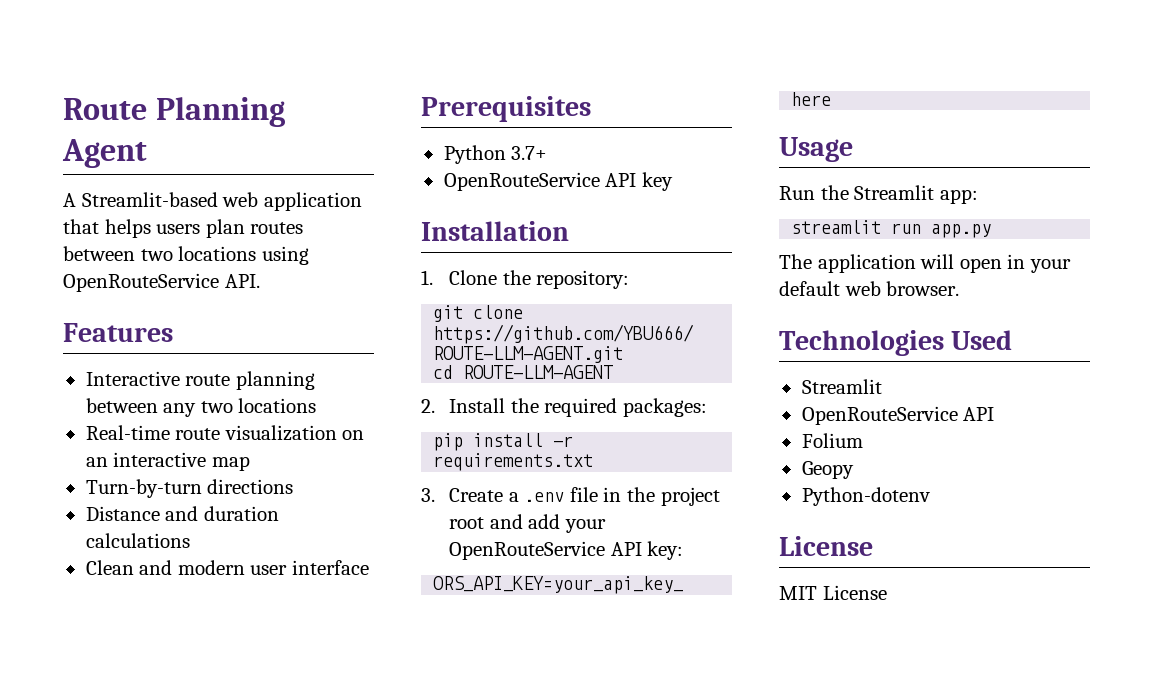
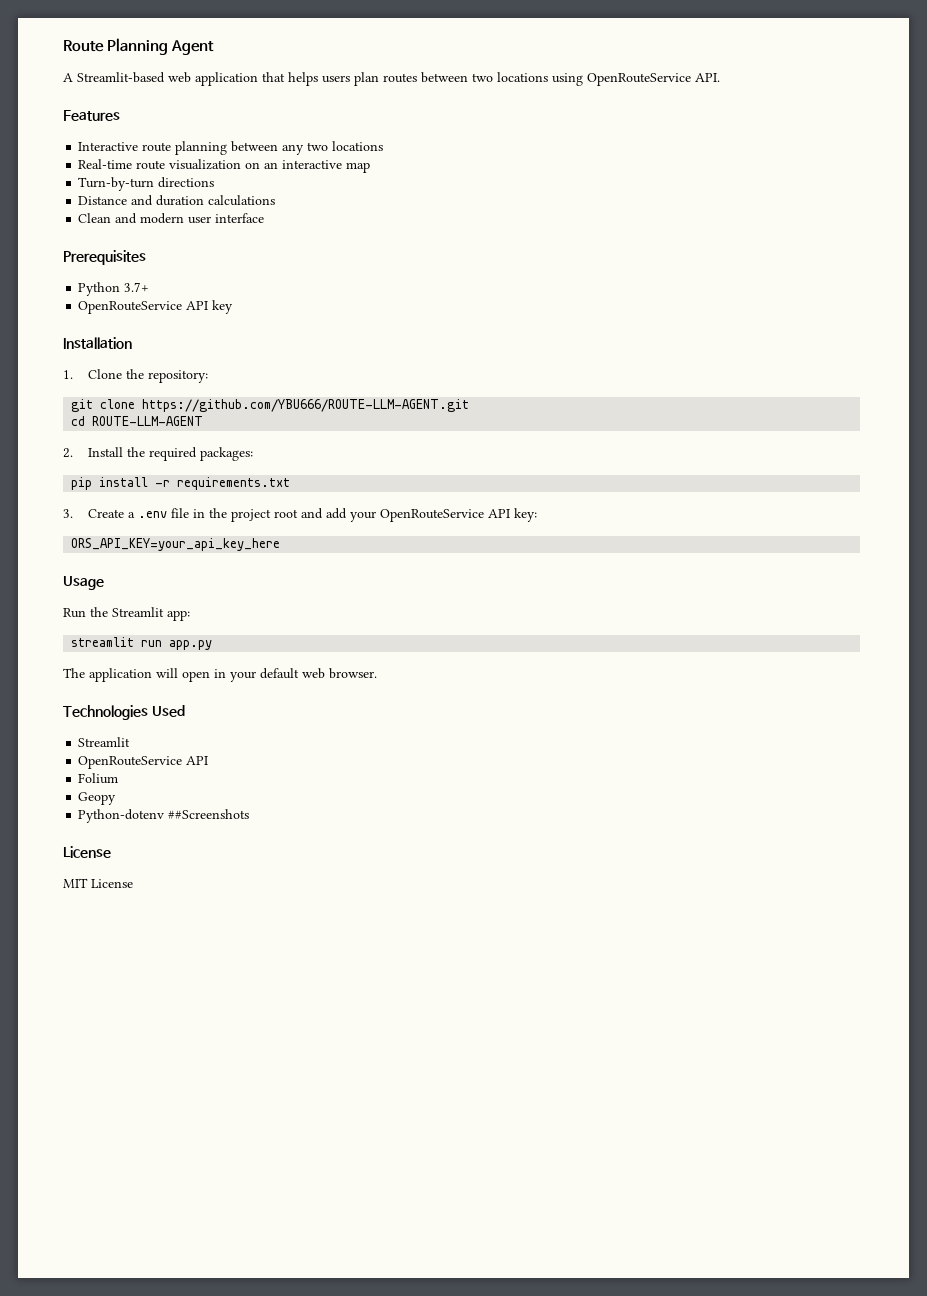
(930, 496) none -> [168,809,250,819] ##Screenshots

